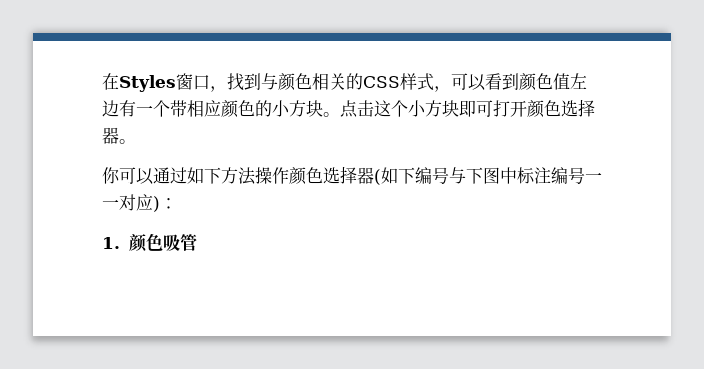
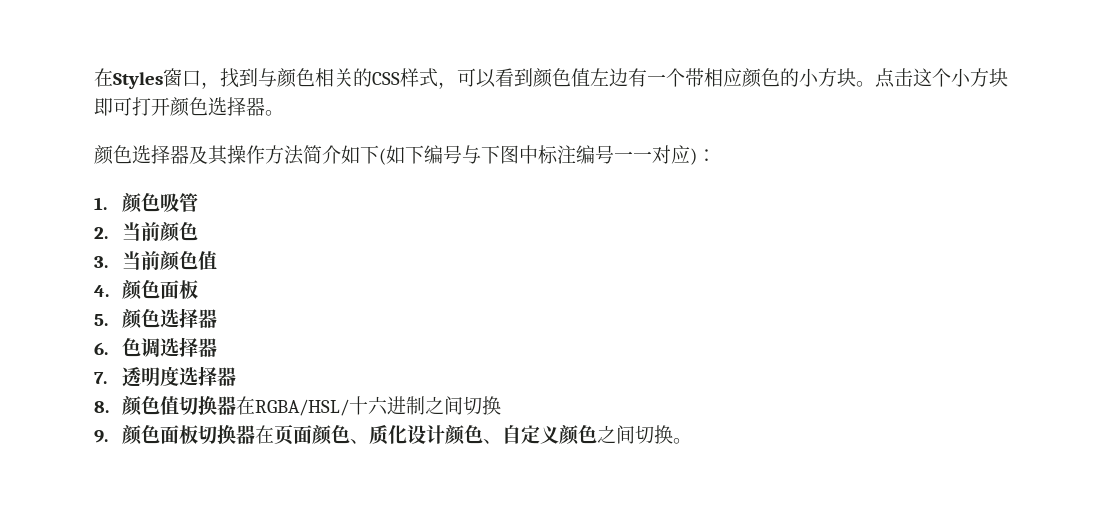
[102,166,374,185] 你可以通过如下方法操作颜色选择器 -> [94,145,379,165] 颜色选择器及其操作方法简介如下
(197, 242) none -> [94,222,198,242] [94,251,217,271] [94,280,198,300] [94,308,217,329] [94,337,217,357] [94,366,236,387] [94,395,501,416] [94,424,692,445] // 2.当前颜色 // 3.当前颜色值 // 4.颜色面板 // 5.颜色选择器 // 6.色调选择器 // 7.透明度选择器 // 8.颜色值切换器在RGBA/HSL/十六进制之间切换 // 9.颜色面板切换器在页面颜色、质化设计颜色、自定义颜色之间切换。

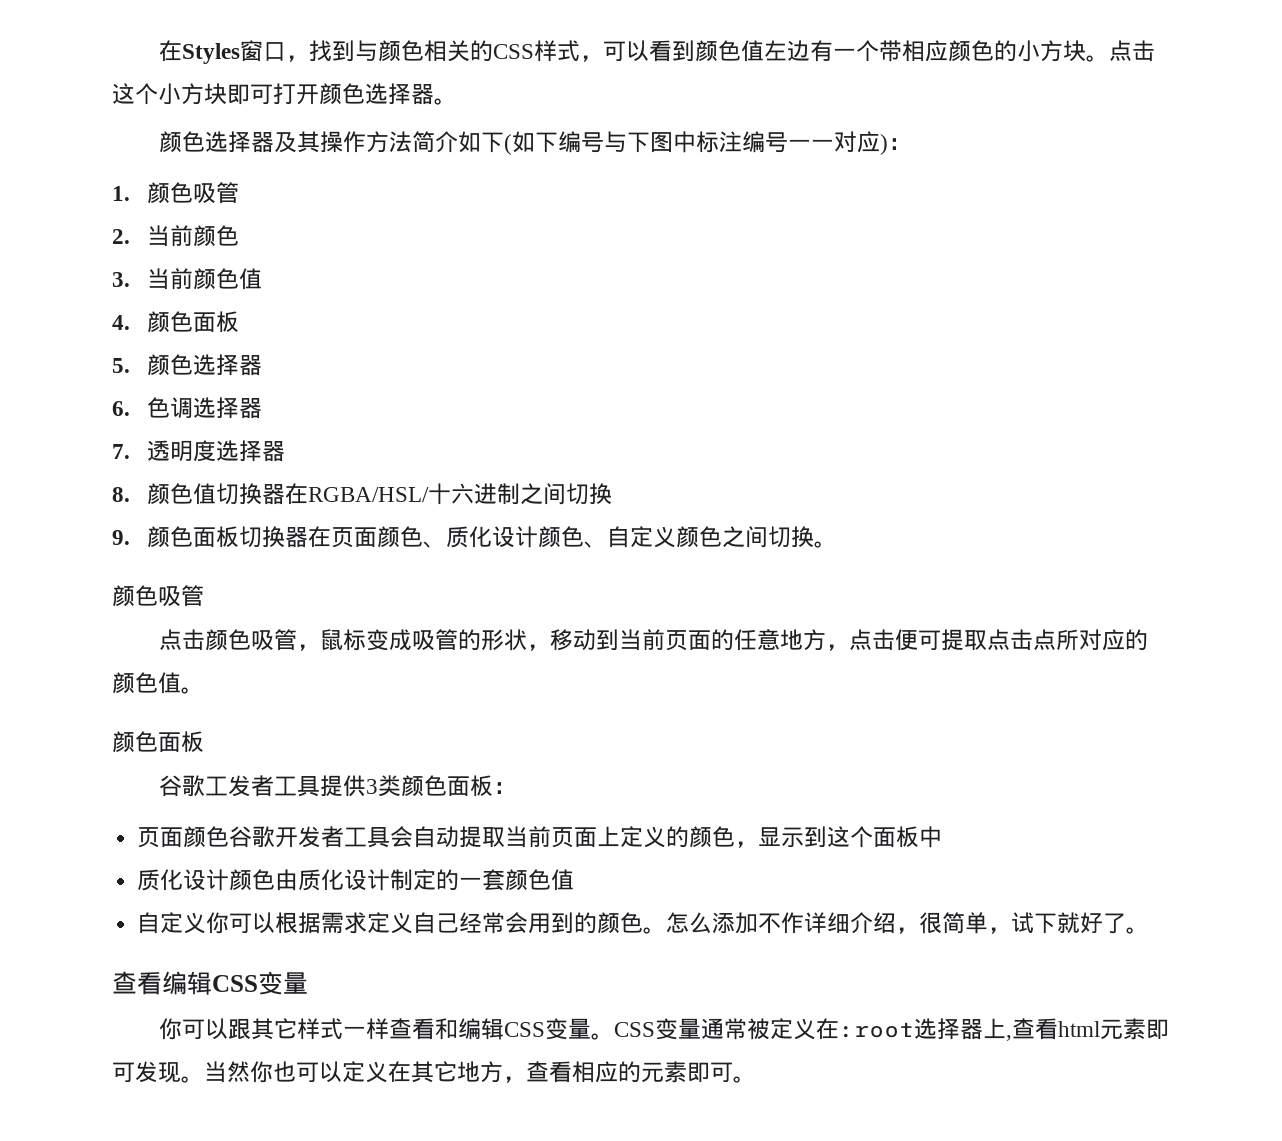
(692, 441) none -> [112,585,204,607] [158,629,1148,651] [112,672,204,694] [112,731,204,753] [158,775,516,797] [137,826,943,848] [137,869,575,891] [137,912,1150,934] [112,971,308,995] [158,1018,1169,1041] [112,1061,756,1083] // 颜色吸管 // 点击颜色吸管，鼠标变成吸管的形状，移动到当前页面的任意地方，点击便可提取点击点所对应的颜色值。 // 颜色面板 // 谷歌工发者工具提供3类颜色面板： // 页面颜色谷歌开发者工具会自动提取当前页面上定义的颜色，显示到这个面板中 // 质化设计颜色由质化设计制定的一套颜色值 // 自定义你可以根据需求定义自己经常会用到的颜色。怎么添加不作详细介绍，很简单，试下就好了。 // 查看编辑CSS变量 // 你可以跟其它样式一样查看和编辑CSS变量。CSS变量通常被定义在:root选择器上,查看html元素即可发现。当然你也可以定义在其它地方，查看相应的元素即可。

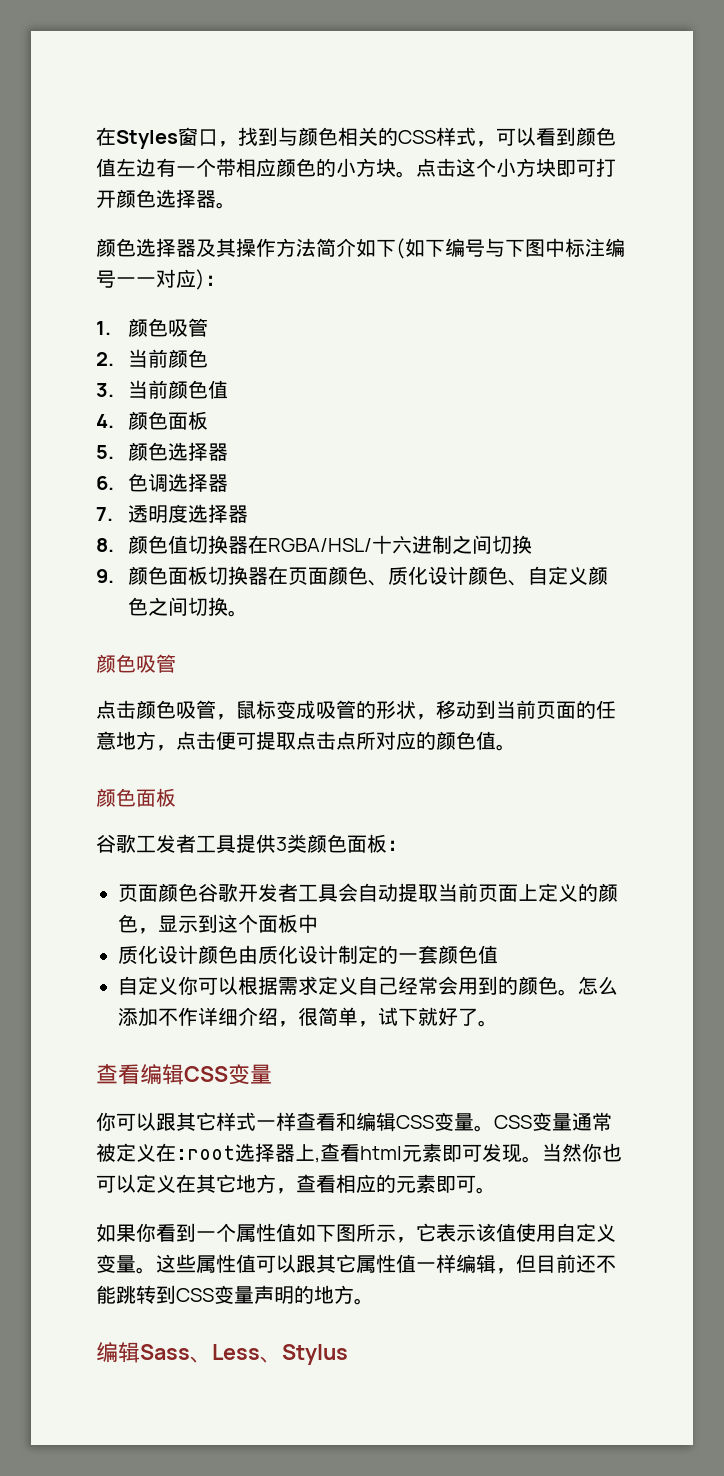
(756, 1079) none -> [96,1223,616,1243] [96,1254,616,1274] [96,1285,374,1305] [96,1342,348,1365] // 如果你看到一个属性值如下图所示，它表示该值使用自定义变量。这些属性值可以跟其它属性值一样编辑，但目前还不能跳转到CSS变量声明的地方。 // 编辑Sass、Less、Stylus

